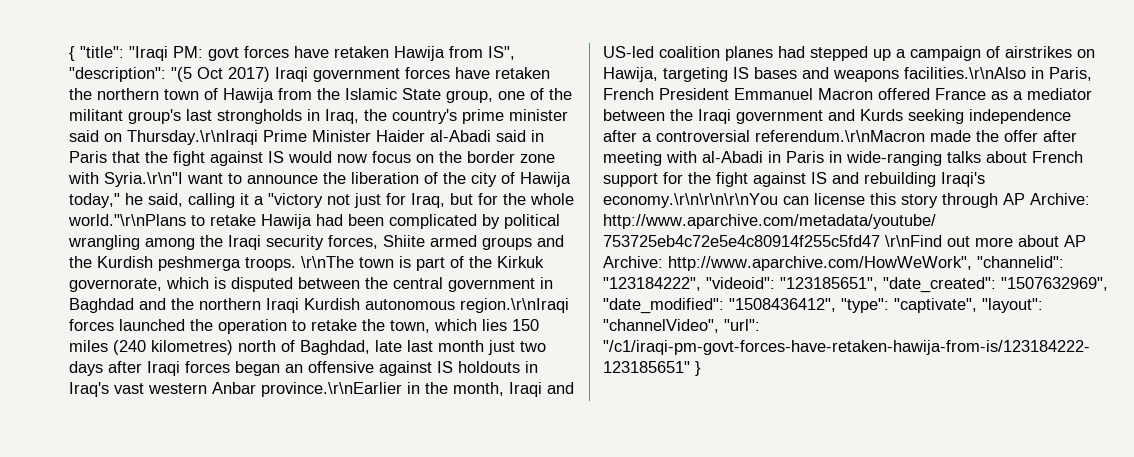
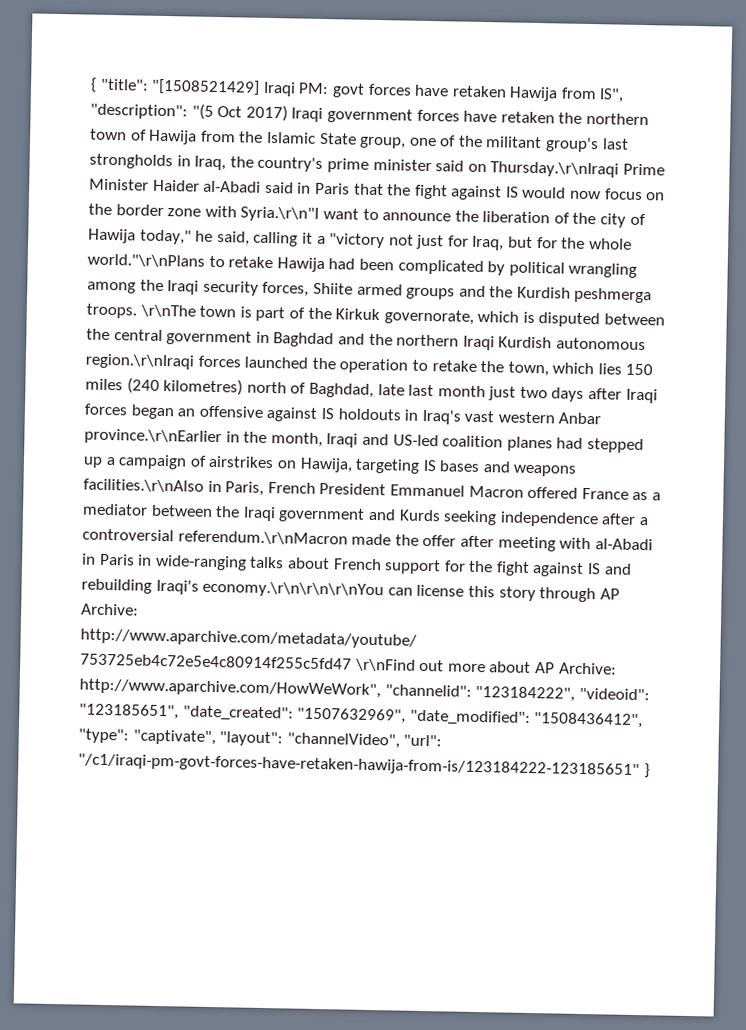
[129,46,168,61] "Iraqi -> [151,78,296,97] "[1508521429] Iraqi

